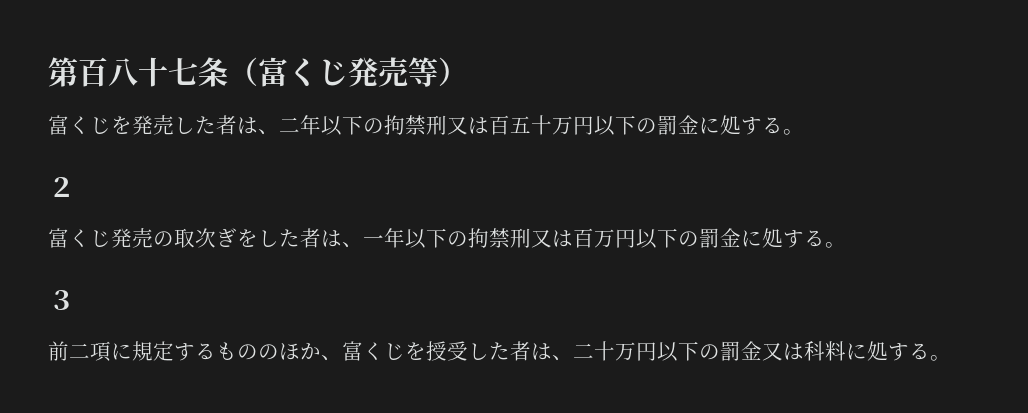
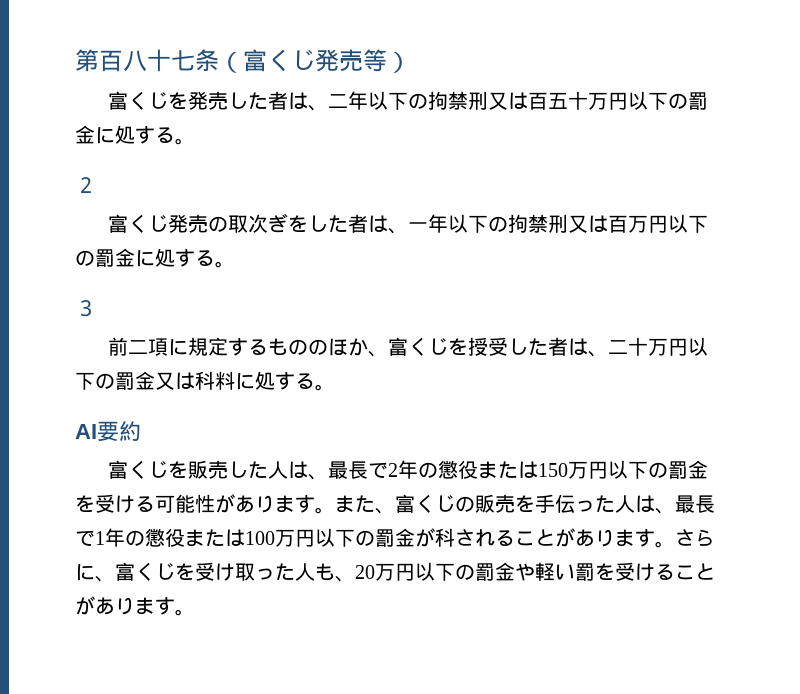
(951, 358) none -> [75,421,141,442] [108,460,709,480] [75,494,715,514] [75,528,715,548] [75,562,715,582] [75,596,195,616] // AI要約 // 富くじを販売した人は、最長で2年の懲役または150万円以下の罰金を受ける可能性があります。また、富くじの販売を手伝った人は、最長で1年の懲役または100万円以下の罰金が科されることがあります。さらに、富くじを受け取った人も、20万円以下の罰金や軽い罰を受けることがあります。

